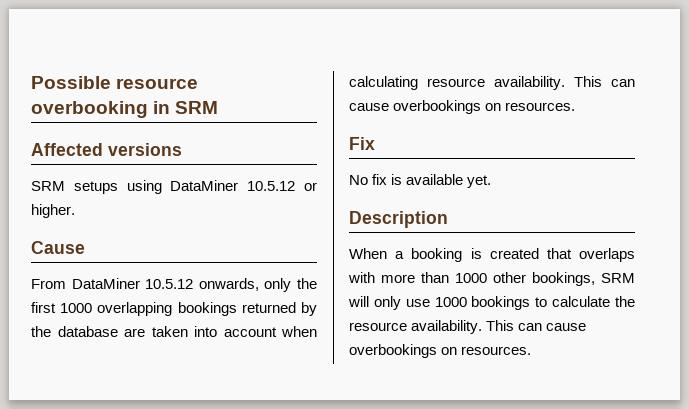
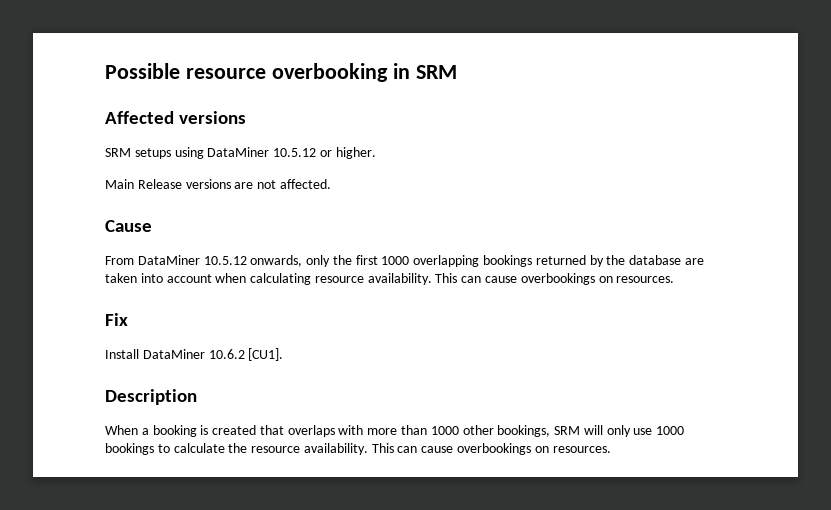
(75, 211) none -> [105,179,331,189] // Main Release versions are not affected.
[349,174,492,188] No fix is available yet. -> [105,348,284,361] Install DataMiner 10.6.2 [CU1].

